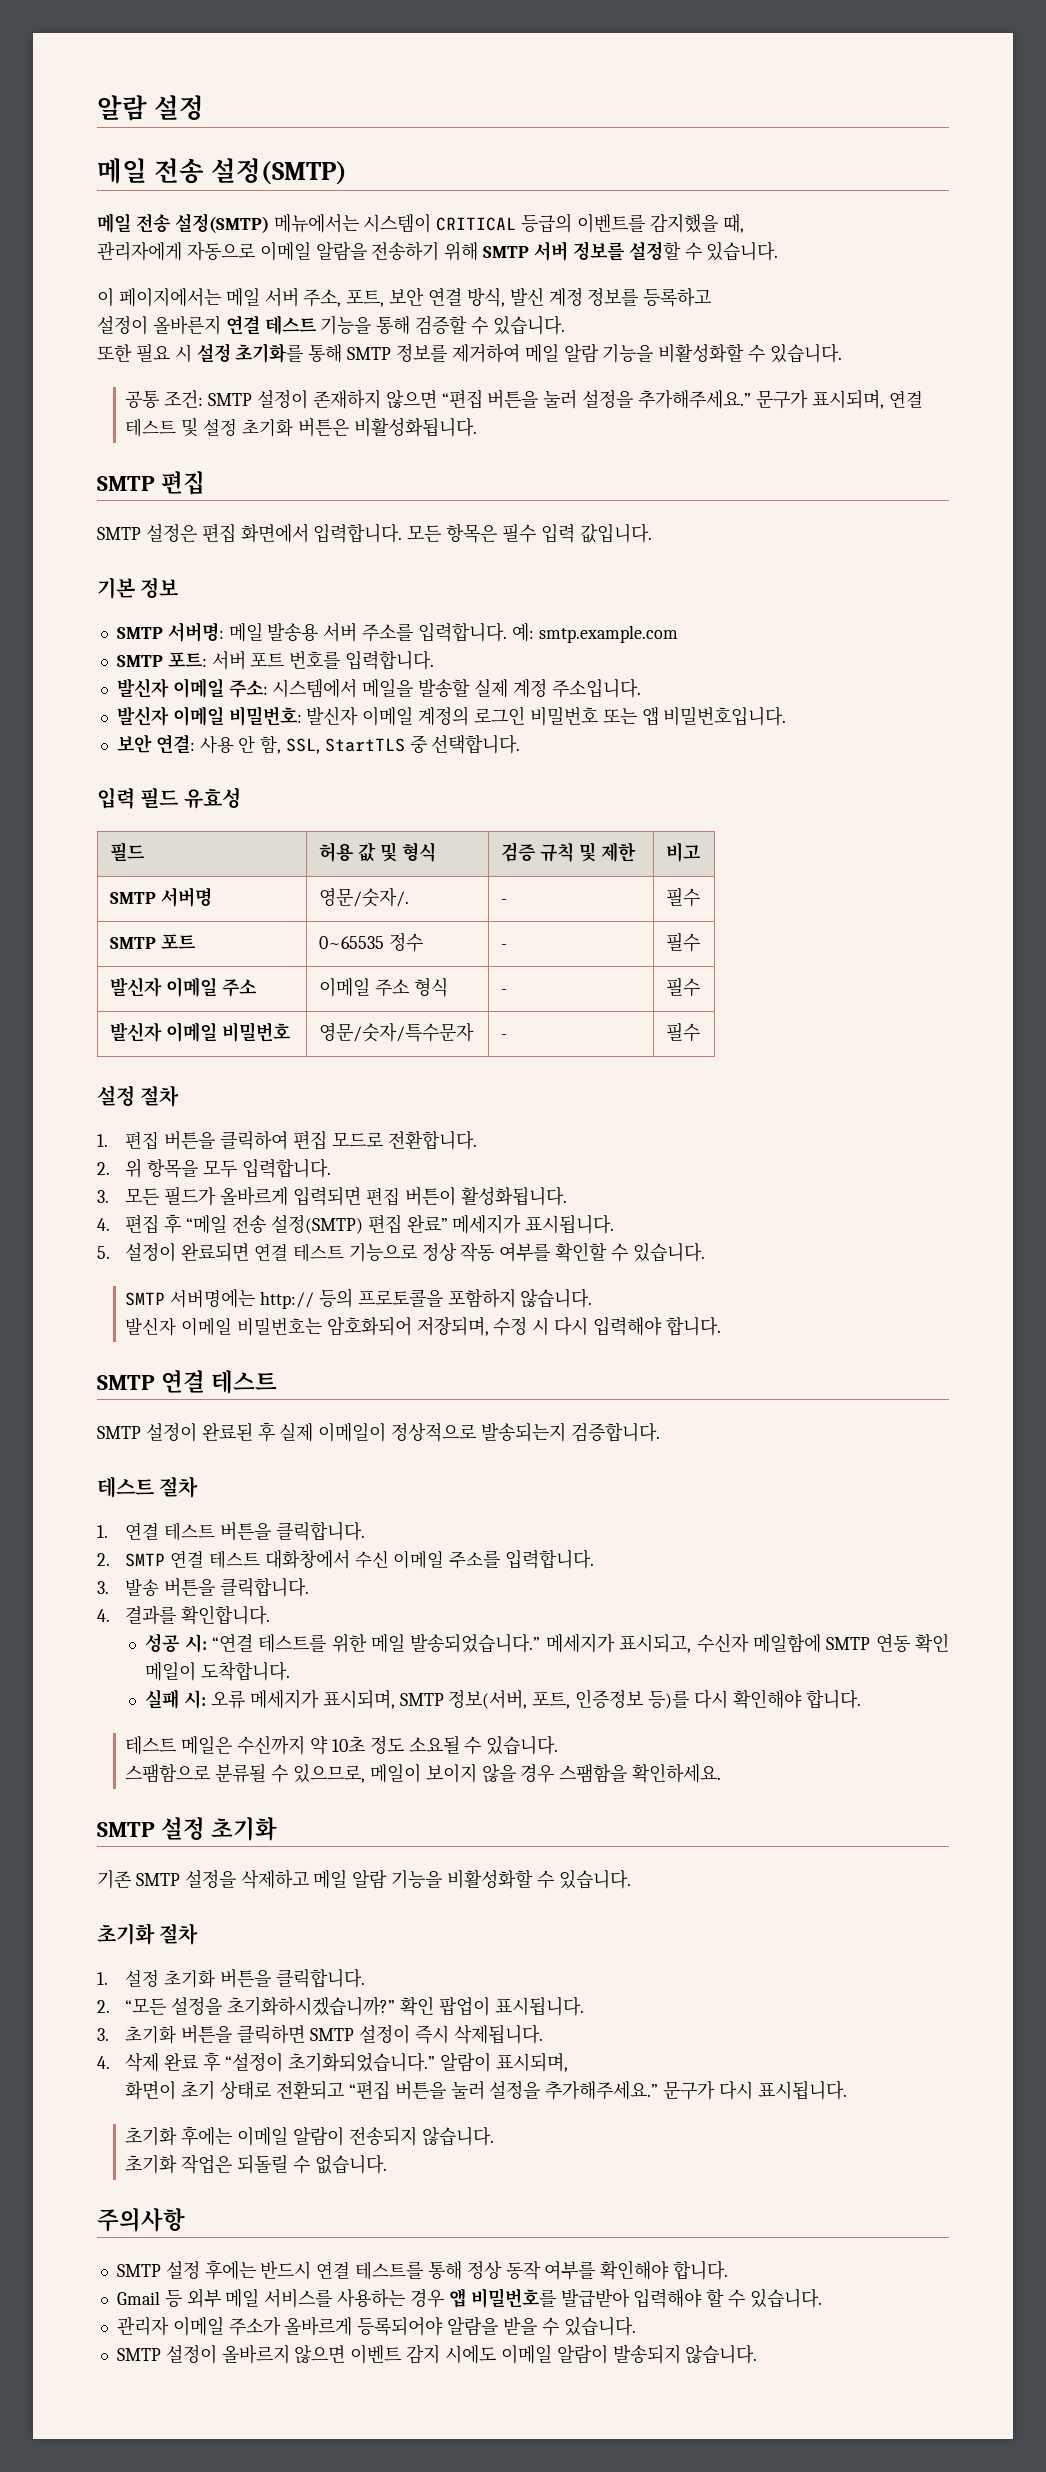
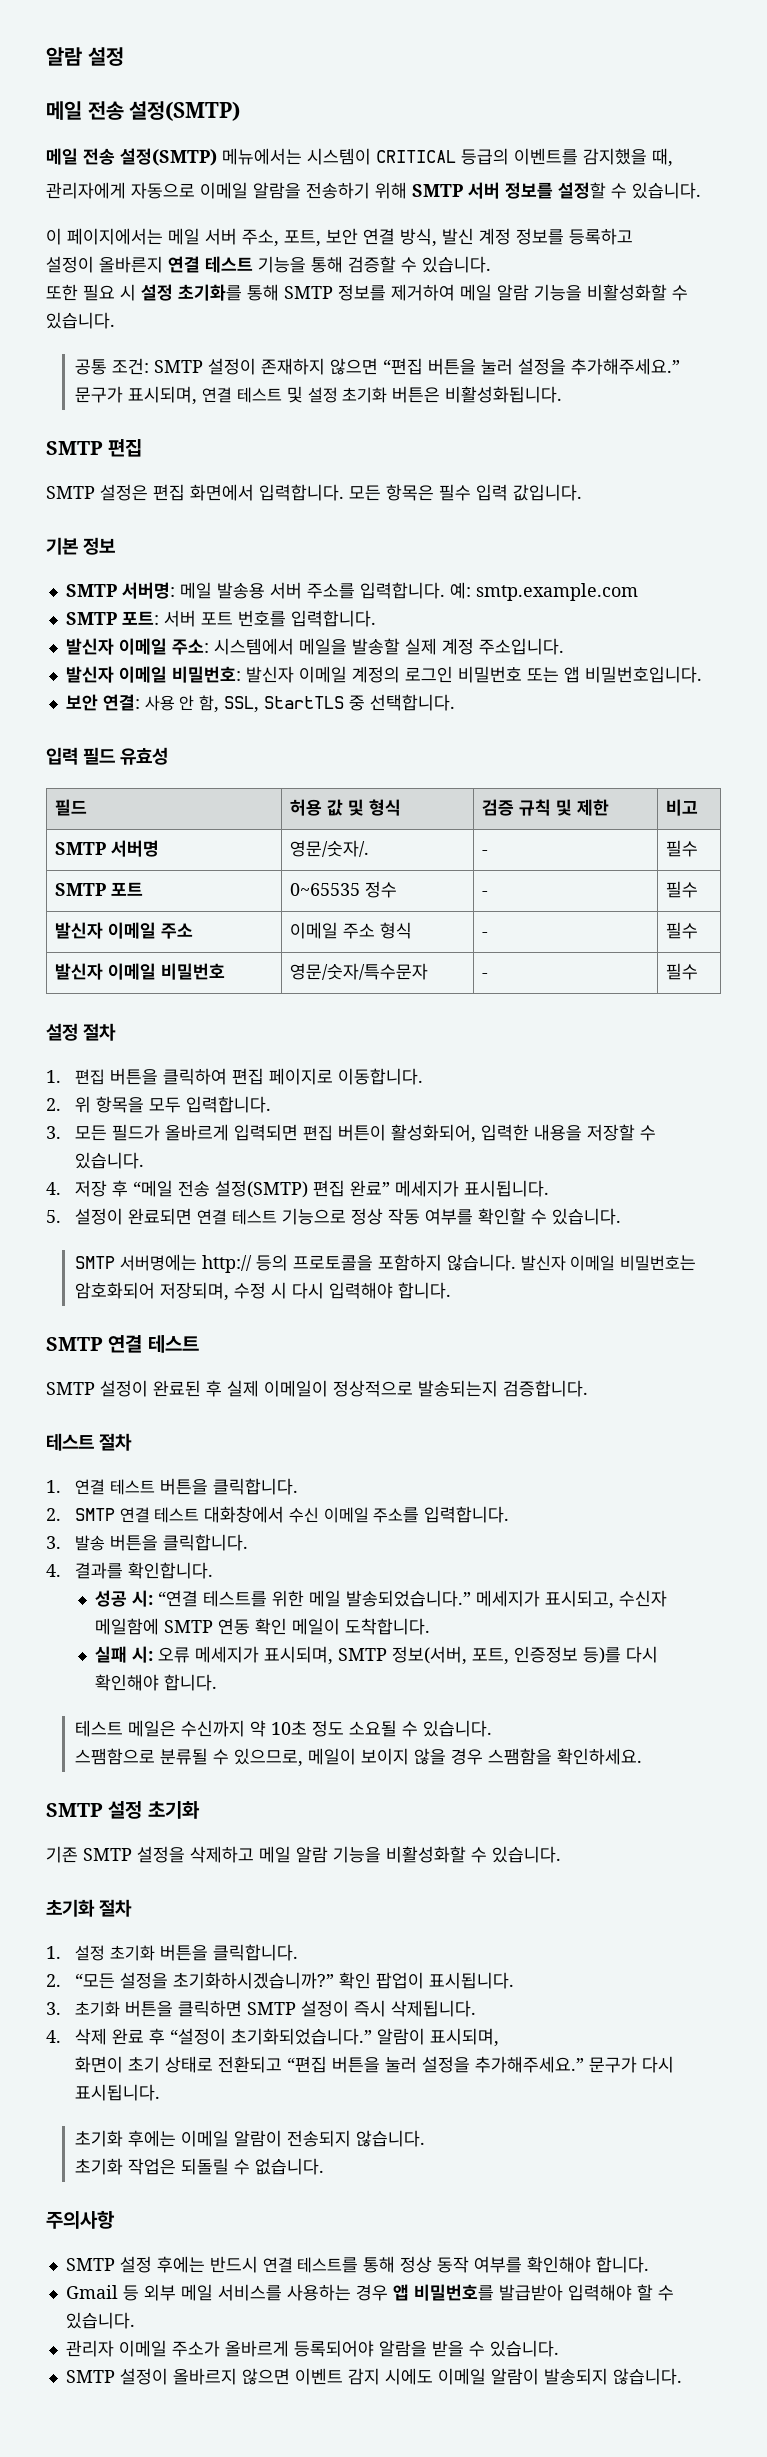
[331,1130,477,1150] 모드로 전환합니다. -> [268,1068,423,1085] 페이지로 이동합니다.
[460,1186,567,1206] [97,1214,160,1234] 활성화됩니다. // 4. 편집 -> [390,1124,656,1143] [74,1152,144,1169] [46,1180,107,1197] 활성화되어, 입력한 내용을 저장할 수 있습니다. // 4. 저장
(593, 1298) // -> (516, 1262) none

